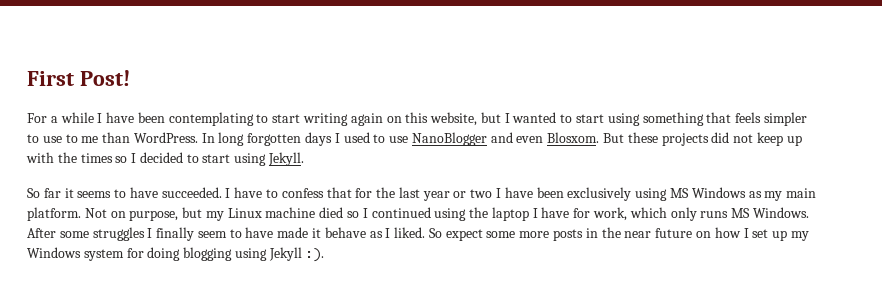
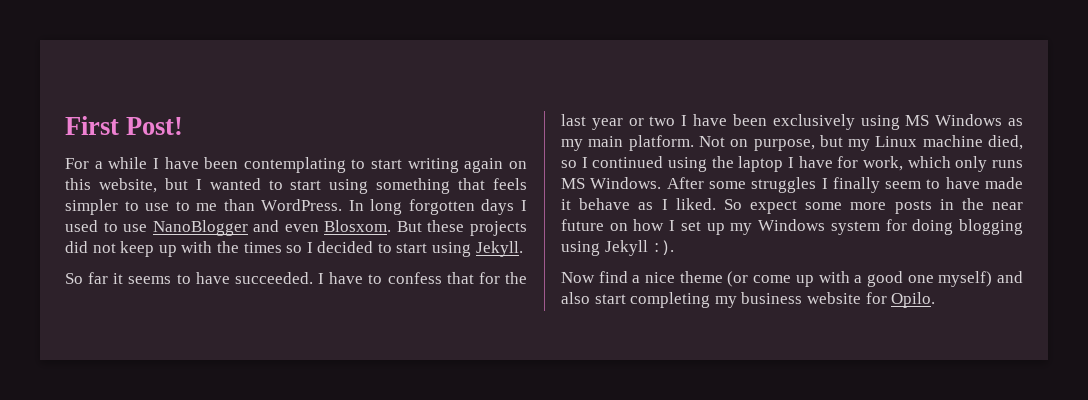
[319,207,344,218] died -> [988,135,1023,150] died,
(325, 255) none -> [561,271,1023,287] [561,292,936,308] // Now find a nice theme (or come up with a good one myself) and also start completing my business website for Opilo.

